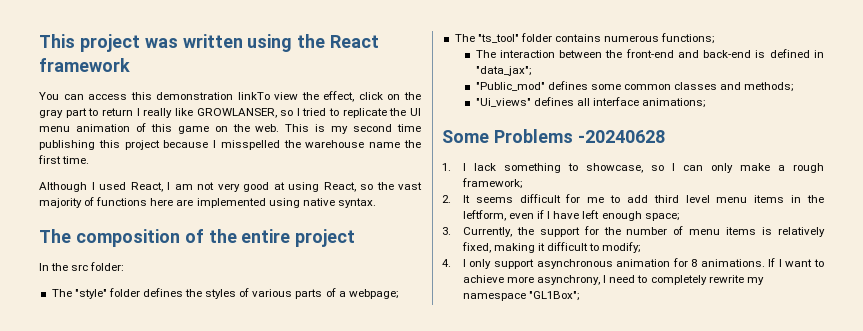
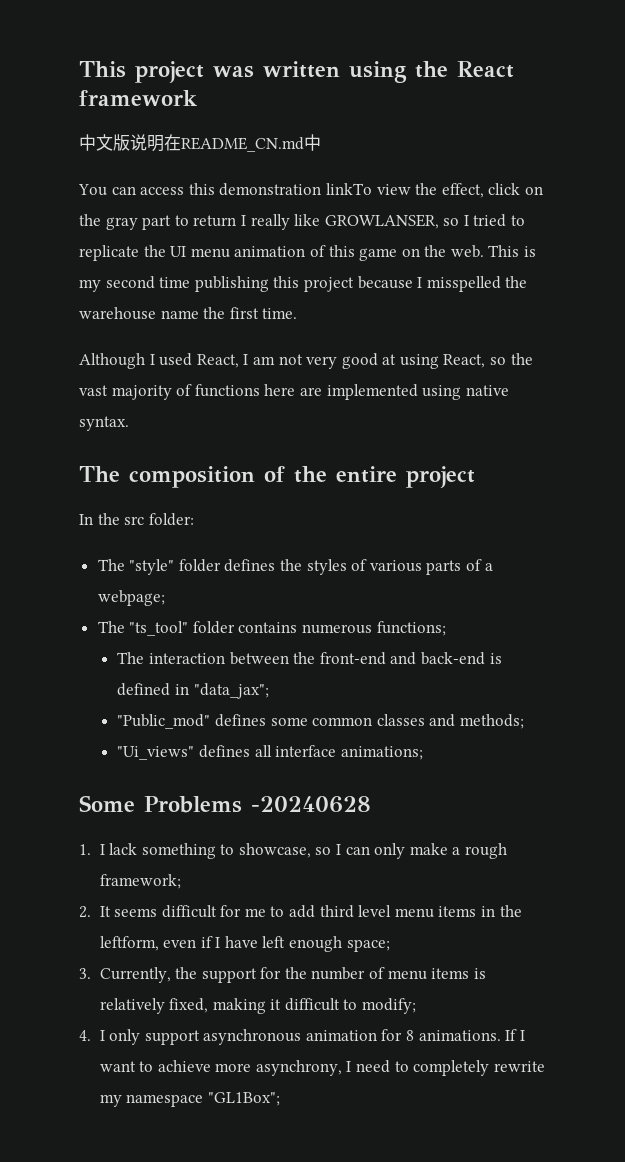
(130, 65) none -> [79,134,321,152] // 中文版说明在README_CN.md中

